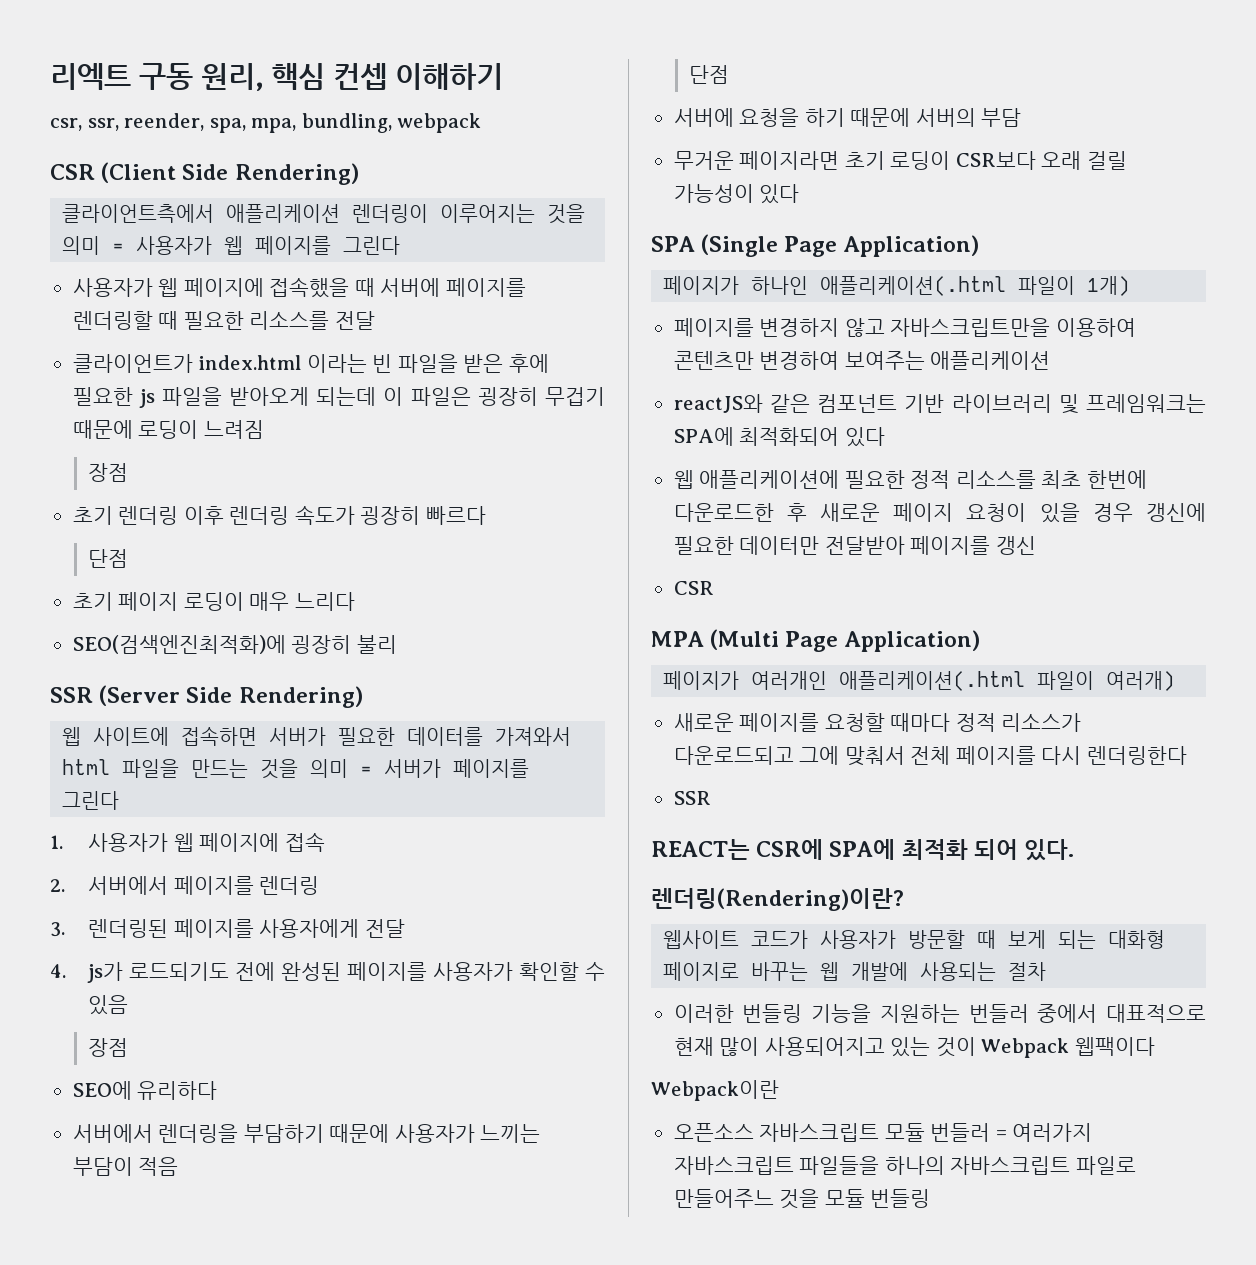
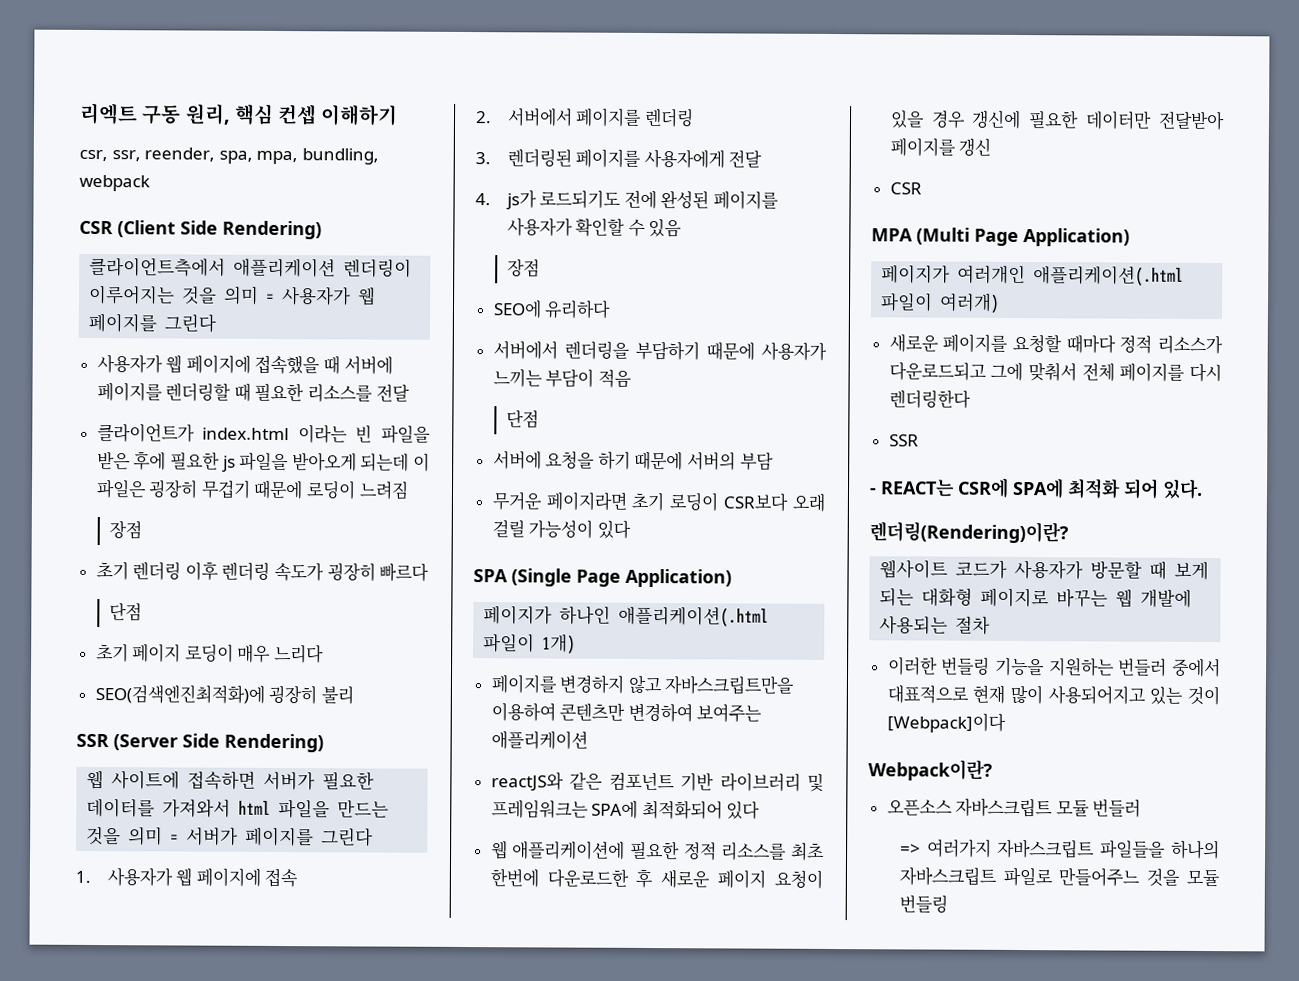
(711, 798) none -> [869,487,877,495] -
[981,1037,1155,1058] [651,1080,779,1101] Webpack 웹팩이다 // Webpack이란 -> [886,712,1006,733] [868,759,993,781] [Webpack]이다 // Webpack이란?
[995,1130,1007,1139] = -> [899,843,921,855] // =>

